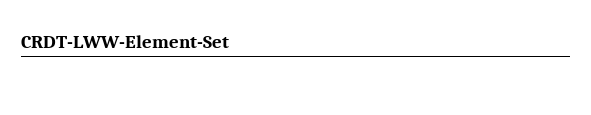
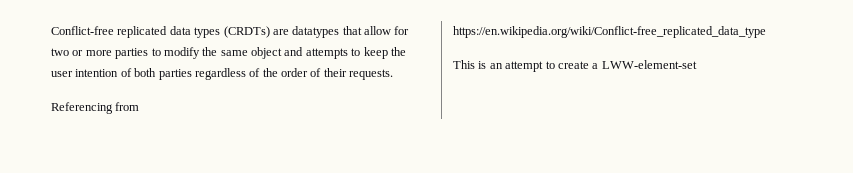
[21,35,229,48] CRDT-LWW-Element-Set -> [51,26,410,38] [51,47,406,59] [51,68,394,80] [51,102,140,114] [453,26,766,38] [453,60,697,72] Conflict-free replicated data types (CRDTs) are datatypes that allow for two or more parties to modify the same object and attempts to keep the user intention of both parties regardless of the order of their requests. // Referencing from https://en.wikipedia.org/wiki/Conflict-free_replicated_data_type // This is an attempt to create a LWW-element-set

